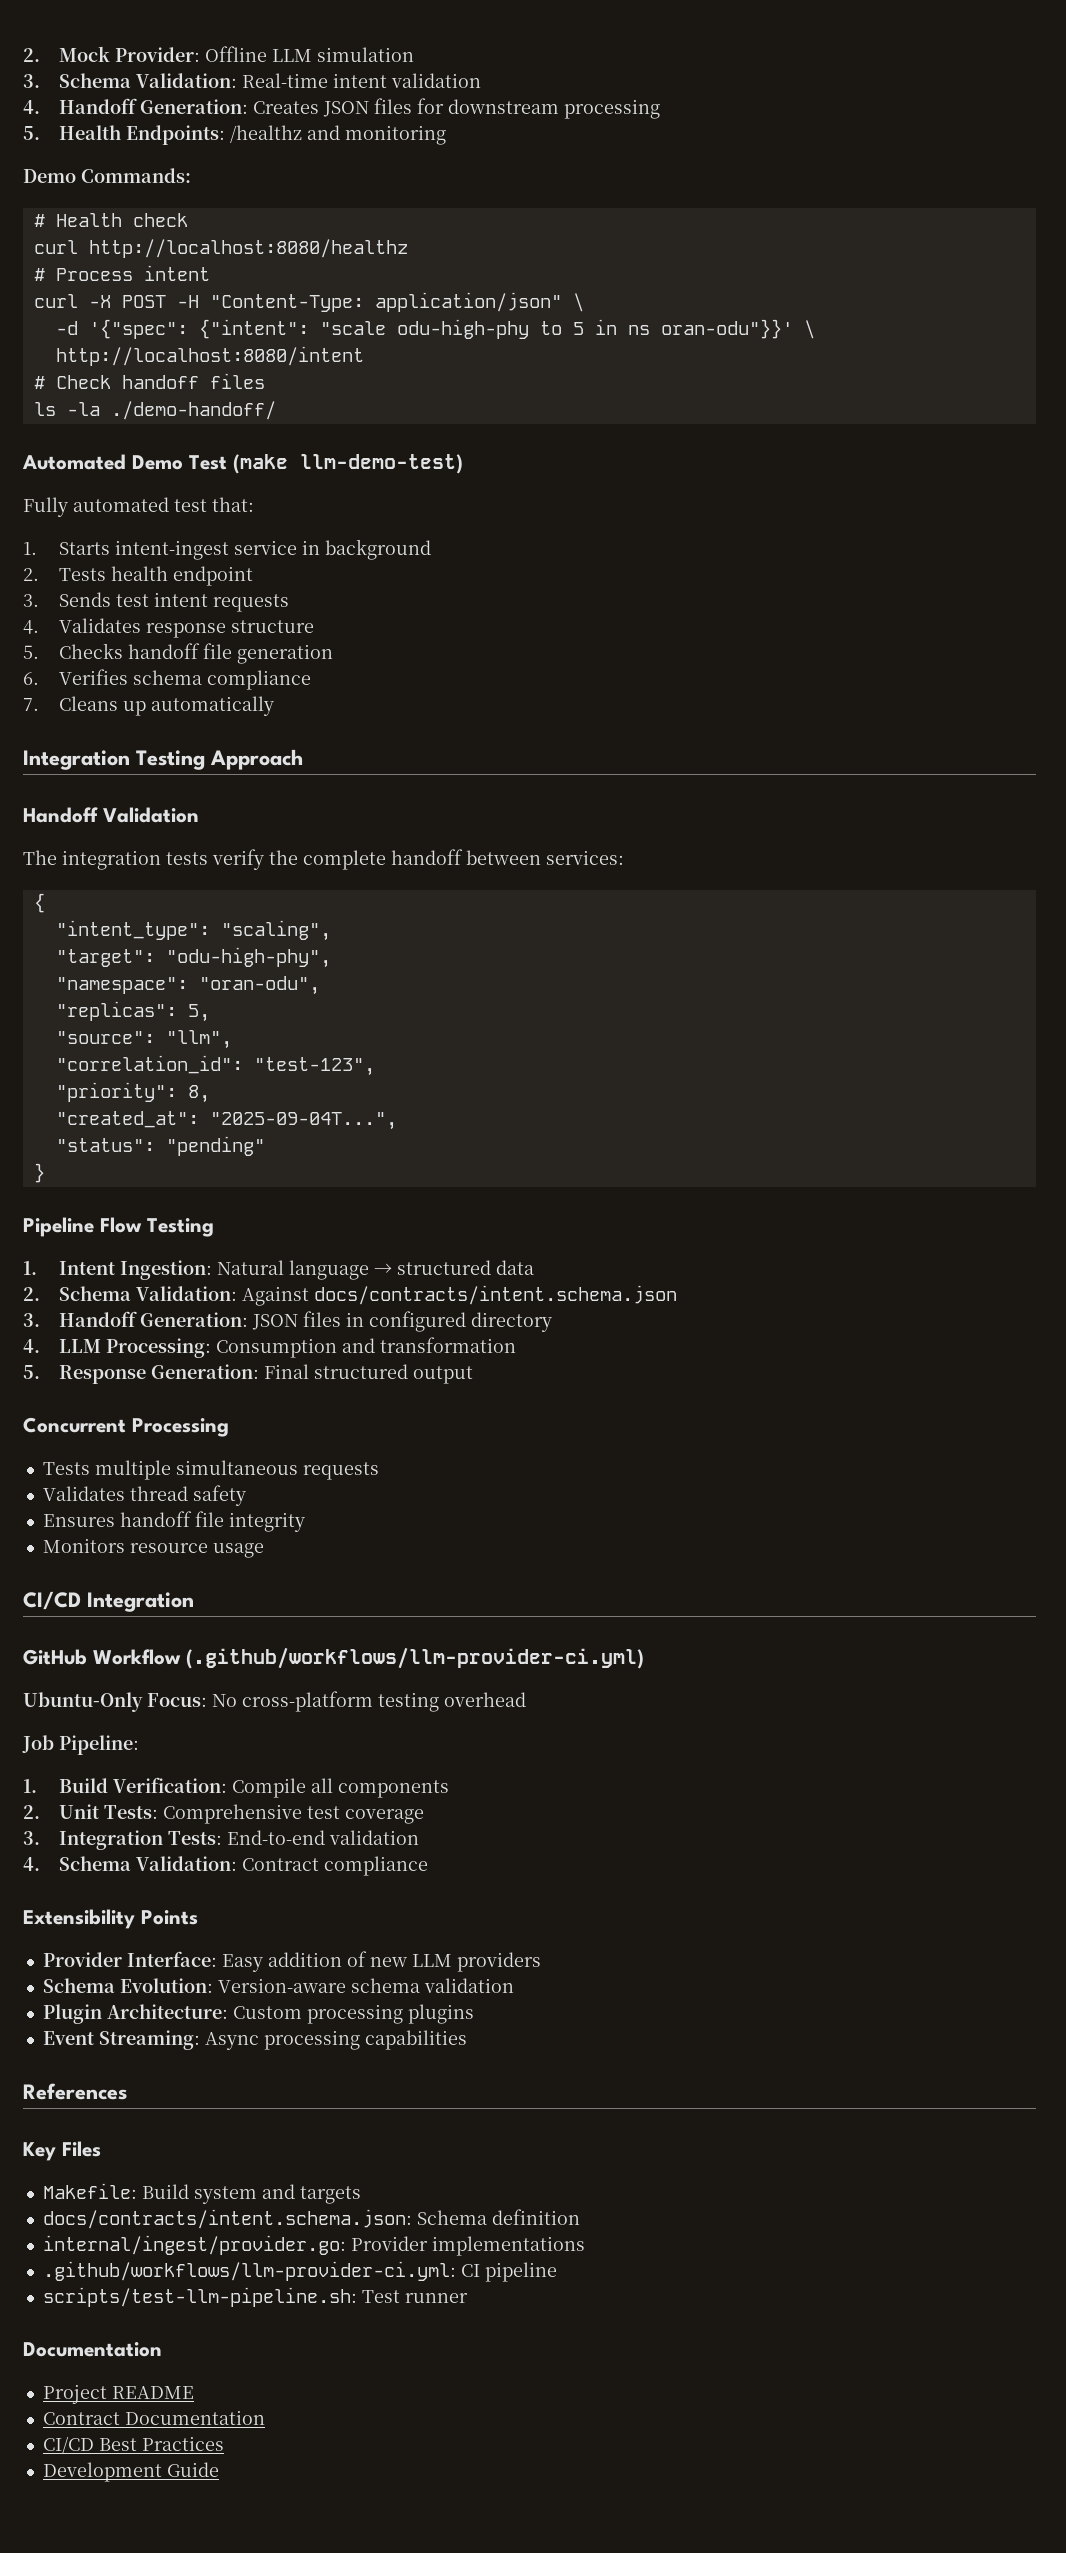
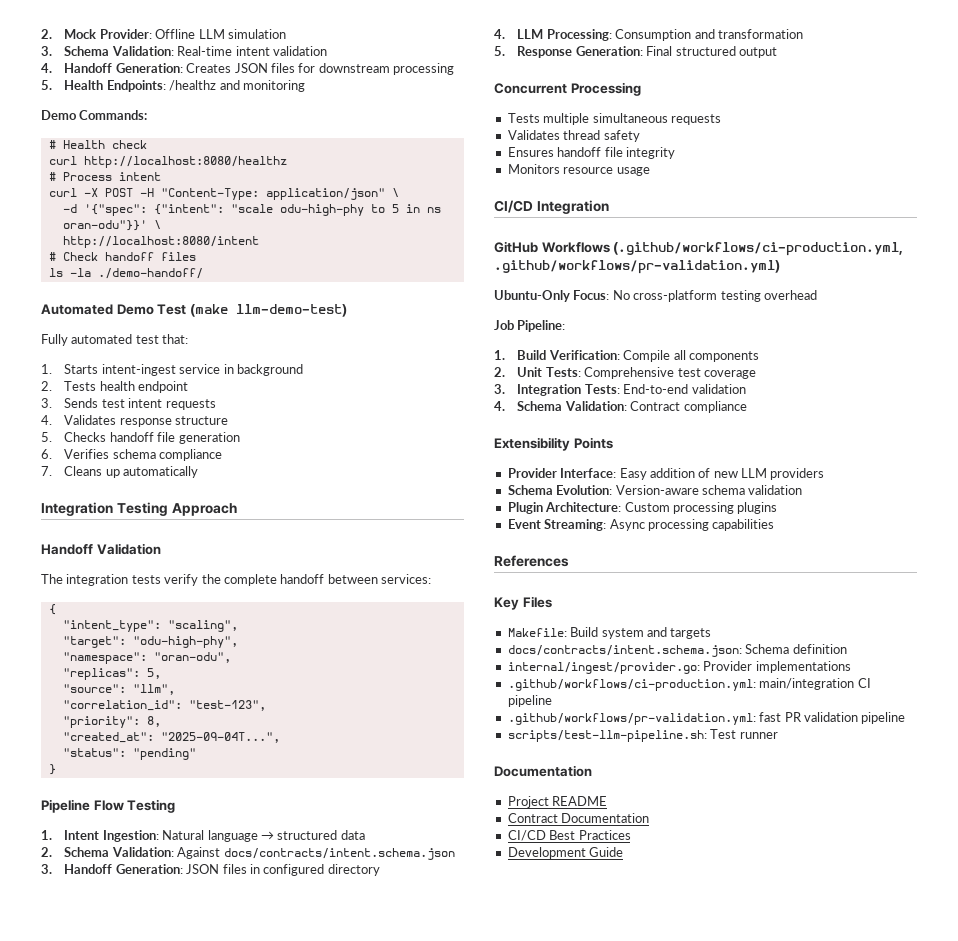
[93,1647,644,1669] Workflow (.github/workflows/llm-provider-ci.yml) -> [541,242,904,256] [494,260,780,274] Workflows (.github/workflows/ci-production.yml, .github/workflows/pr-validation.yml)
[42,2261,456,2281] .github/workflows/llm-provider-ci.yml: -> [507,678,855,691] .github/workflows/ci-production.yml: main/integration
(557, 2272) none -> [507,712,906,725] // .github/workflows/pr-validation.yml: fast PR validation pipeline

